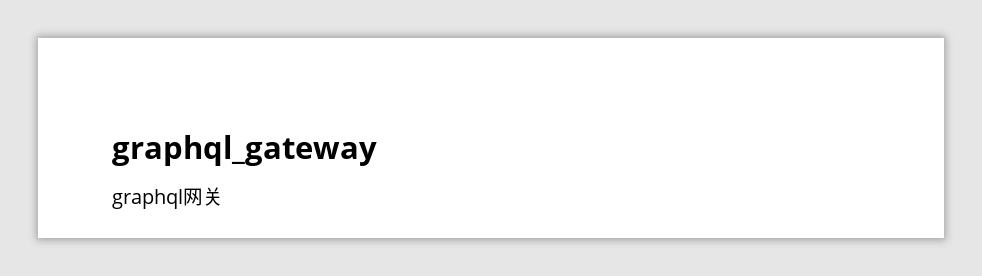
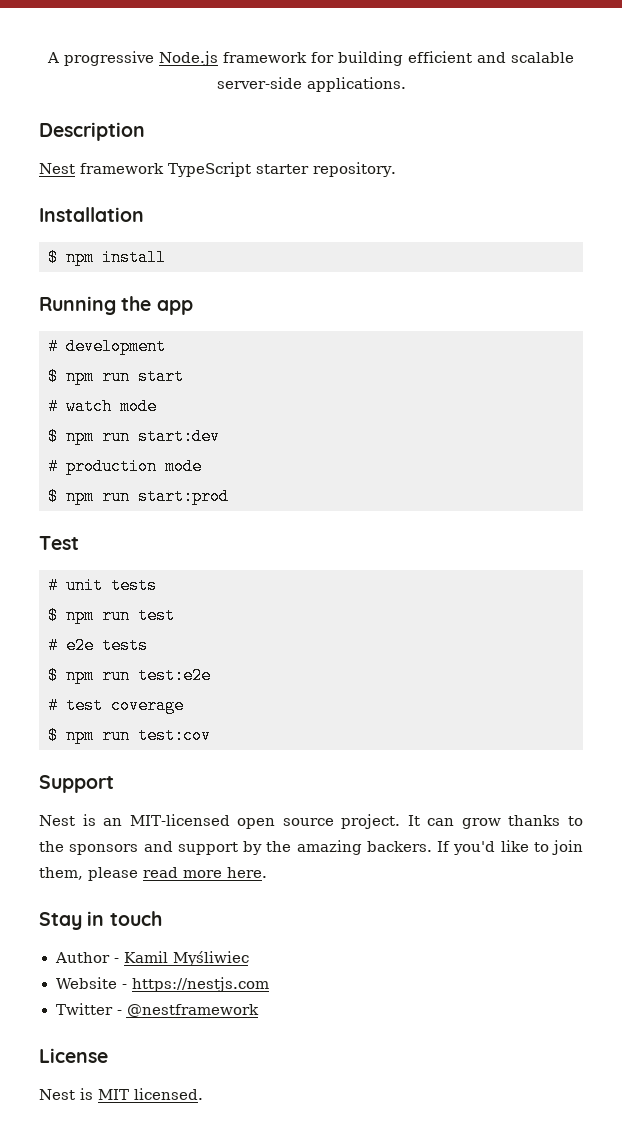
[112,135,377,166] [112,187,223,209] graphql_gateway // graphql网关 -> [47,51,574,66] [216,77,406,92] [39,122,145,141] [39,162,396,177] [39,207,144,222] [48,249,166,266] [39,296,193,315] [48,338,166,355] [48,368,184,385] [48,398,157,415] [48,428,220,445] [48,458,202,475] [48,488,229,505] [39,536,79,550] [48,577,157,594] [48,607,175,624] [48,637,148,654] [48,667,211,684] [48,697,184,714] [48,727,211,744] [39,775,114,793] [39,814,583,829] [39,840,583,855] [39,867,267,881] [39,911,162,930] [54,951,249,966] [55,977,270,992] [55,1003,259,1017] [39,1048,108,1063] [39,1088,203,1100] A progressive Node.js framework for building efficient and scalable server-side applications. // Description // Nest framework TypeScript starter repository. // Installation // $ npm install // Running the app // # development // $ npm run start // # watch mode // $ npm run start:dev // # production mode // $ npm run start:prod // Test // # unit tests // $ npm run test // # e2e tests // $ npm run test:e2e // # test coverage // $ npm run test:cov // Support // Nest is an MIT-licensed open source project. It can grow thanks to the sponsors and support by the amazing backers. If you'd like to join them, please read more here. // Stay in touch // Author - Kamil Myśliwiec // Website - https://nestjs.com // Twitter - @nestframework // License // Nest is MIT licensed.

